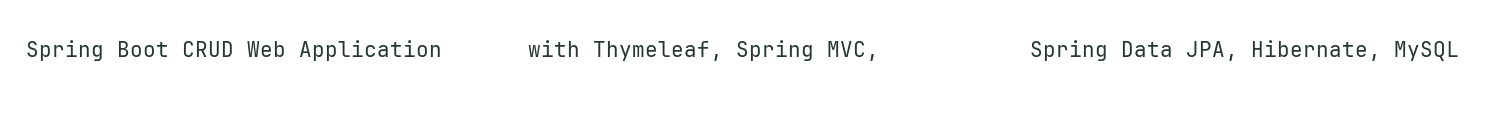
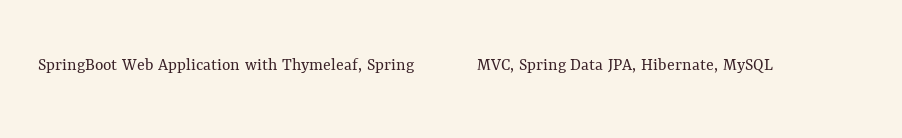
[26,40,234,61] Spring Boot CRUD -> [38,59,117,73] SpringBoot

